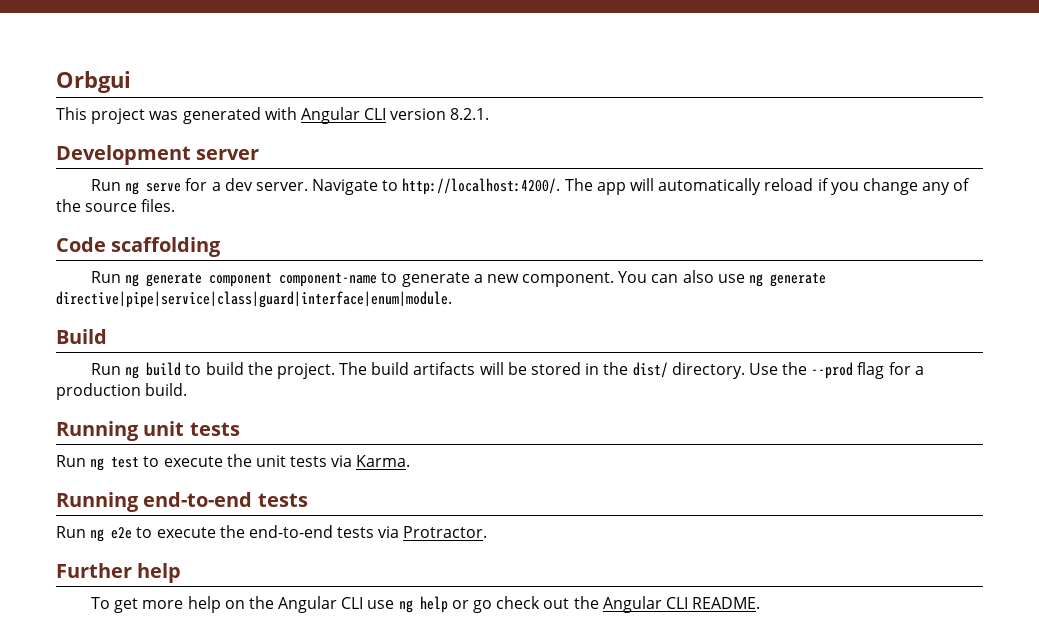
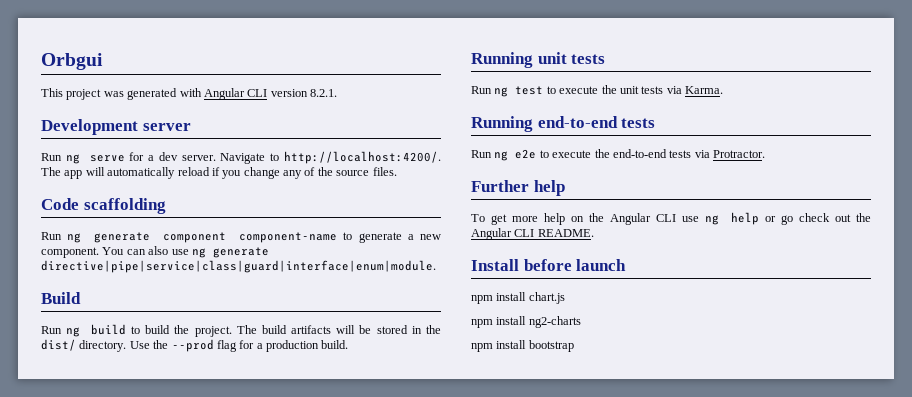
(761, 603) none -> [471,259,627,271] [471,292,565,304] [471,316,581,328] [471,340,574,352] // Install before launch // npm install chart.js // npm install ng2-charts // npm install bootstrap

